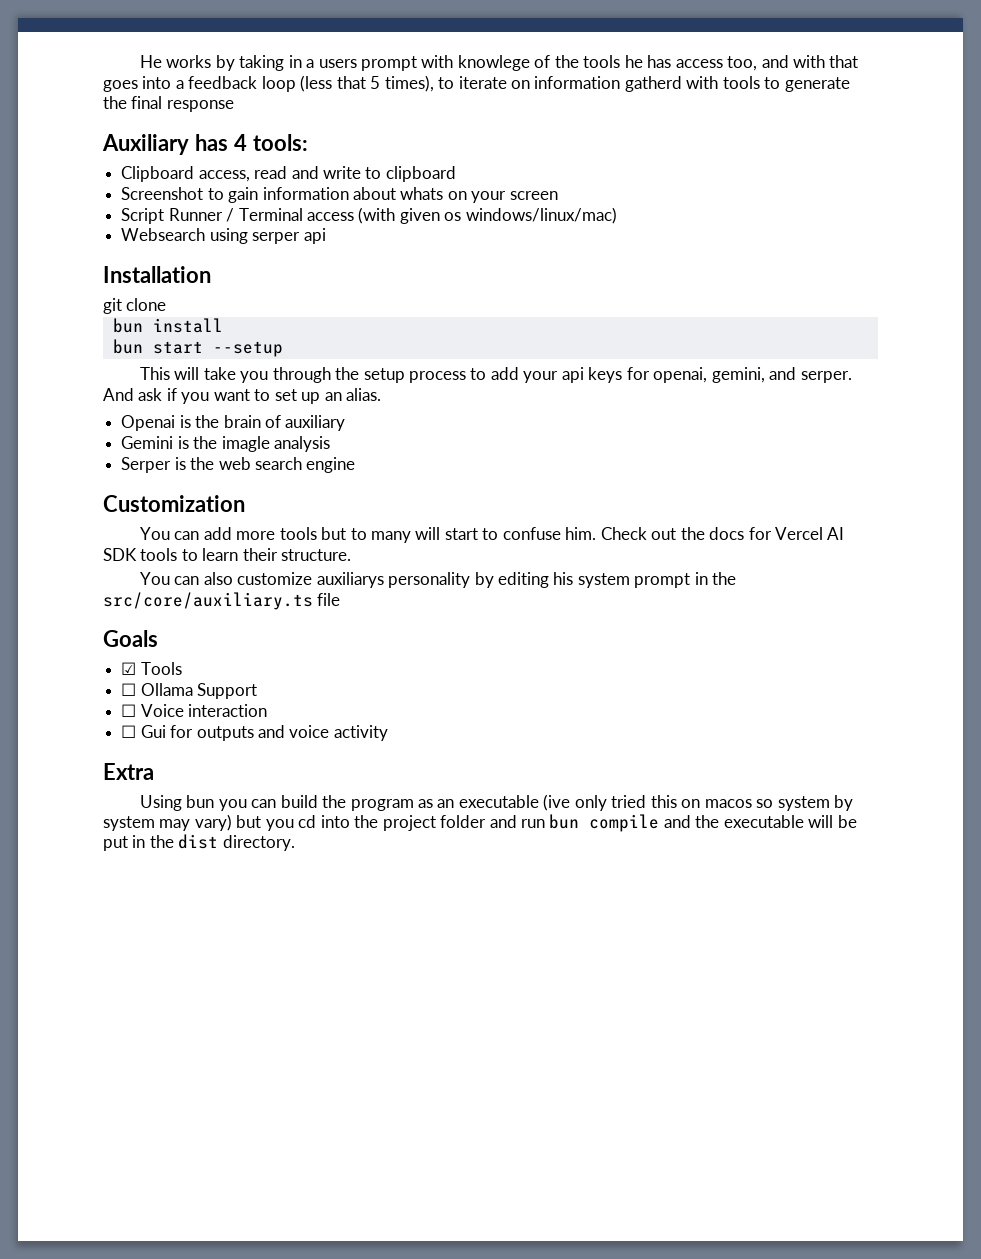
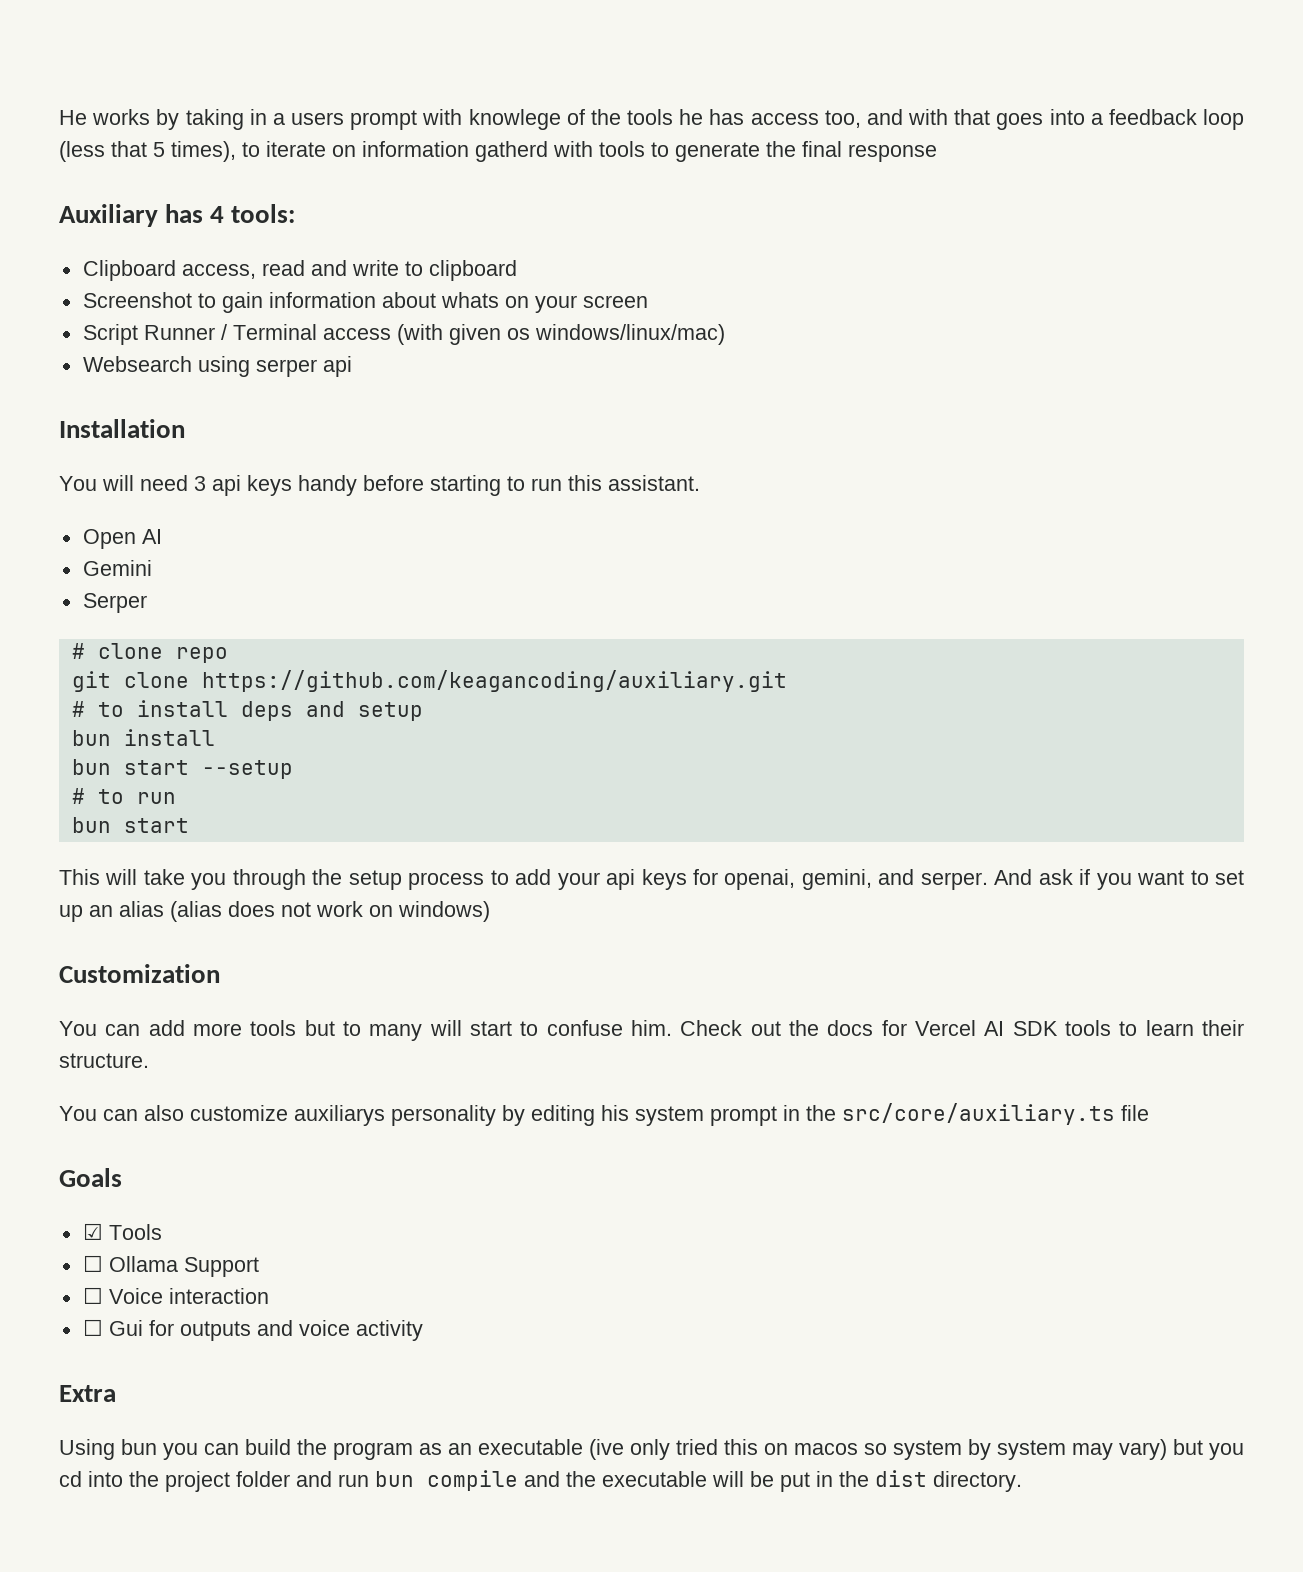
[103,298,167,314] git clone -> [59,475,700,496] [82,529,162,549] [82,560,152,576] [82,593,147,613] [71,643,228,663] [71,670,787,692] [71,700,423,721] You will need 3 api keys handy before starting to run this assistant. // Open AI // Gemini // Serper // # clone repo // git clone https://github.com/keagancoding/auxiliary.git // # to install deps and setup
(283, 349) none -> [71,788,176,804] [71,817,189,833] // # to run // bun start
[346,388,382,401] [121,415,346,431] [121,436,330,452] [121,457,356,473] alias. // Openai is the brain of auxiliary // Gemini is the imagle analysis // Serper is the web search engine -> [119,901,490,922] alias (alias does not work on windows)

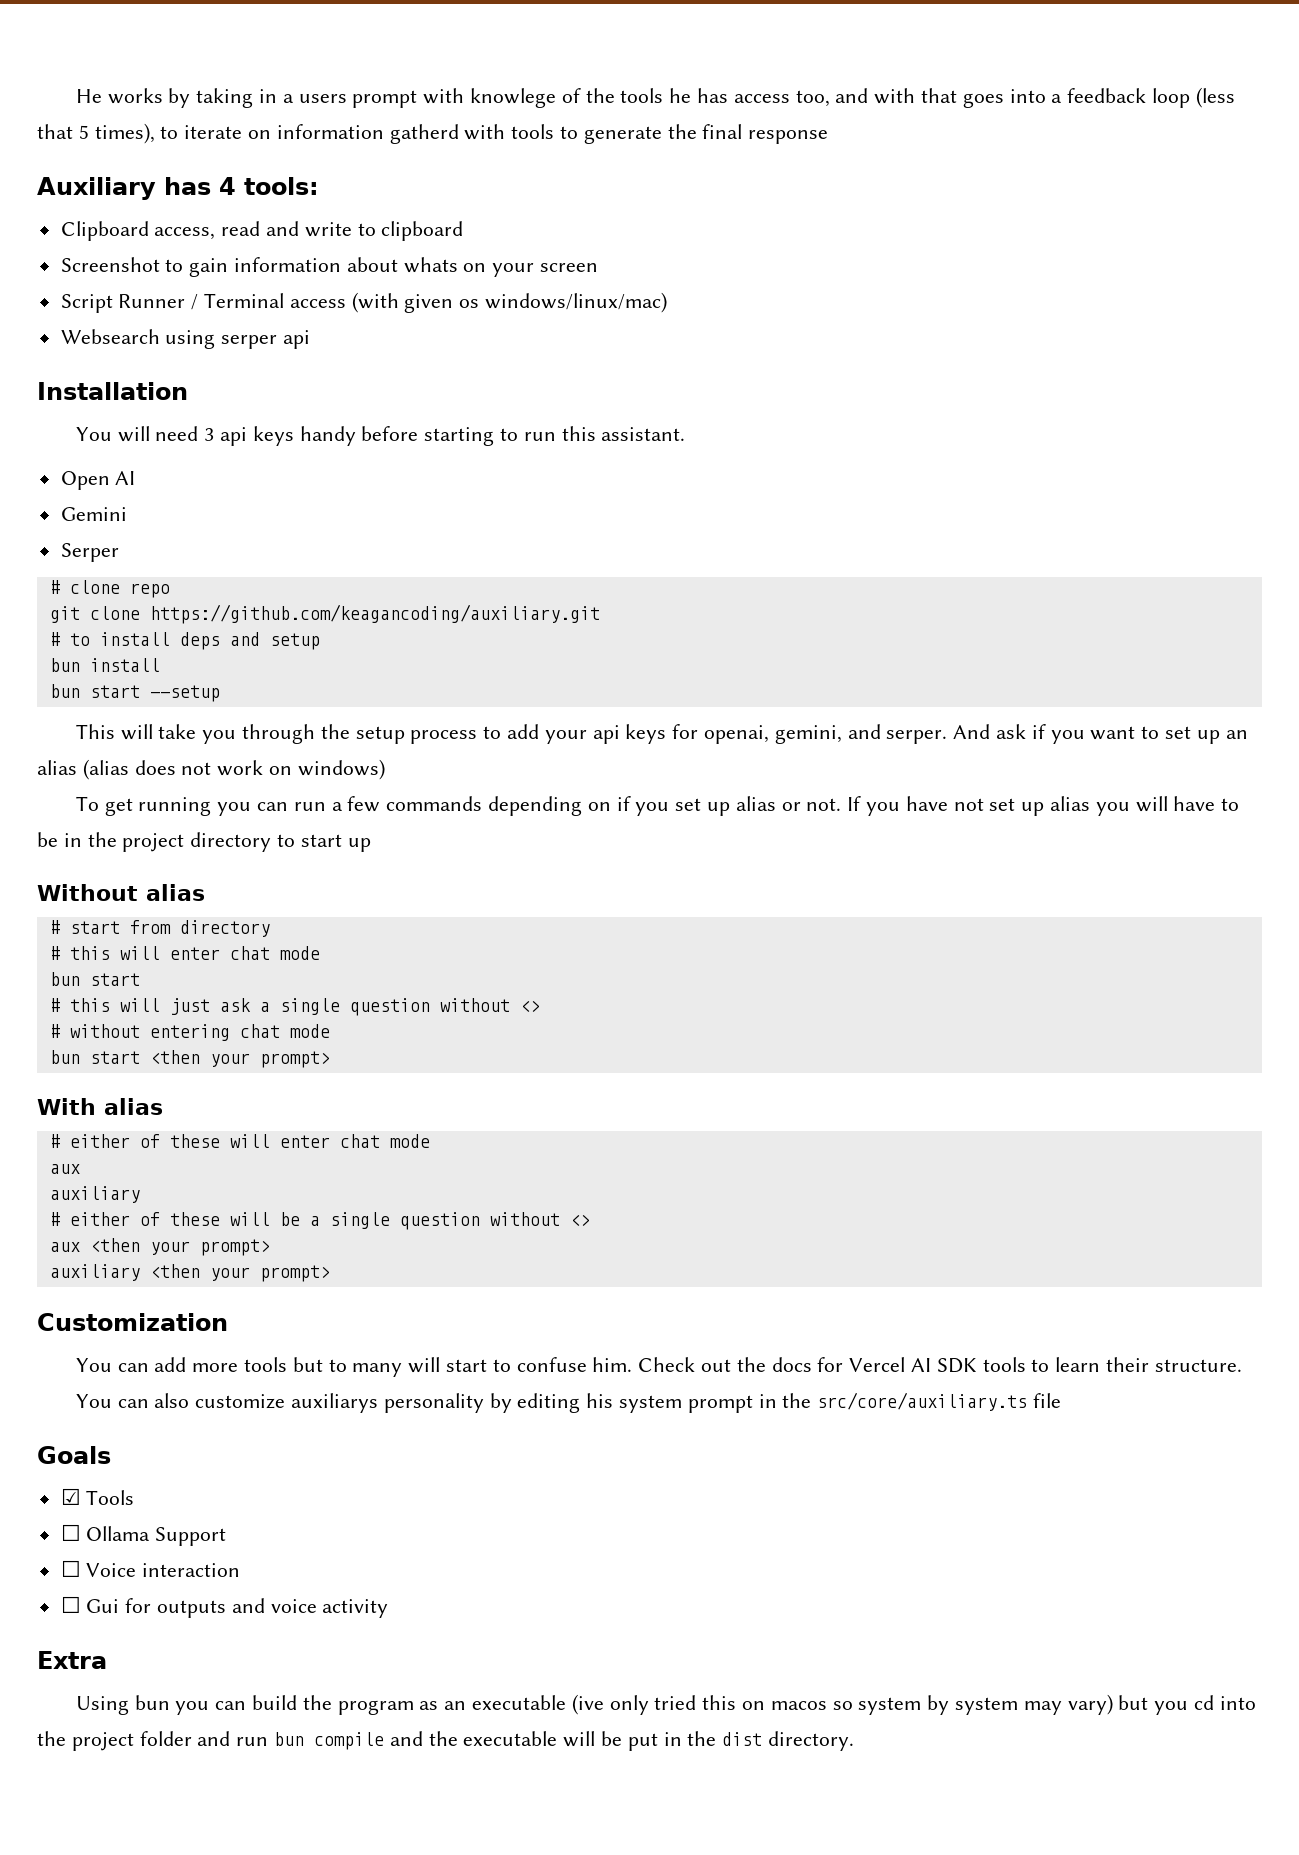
[71,788,176,804] [71,817,189,833] // # to run // bun start -> (220, 693) none
(490, 911) none -> [75,796,1240,816] [37,832,371,852] [37,884,205,901] [49,920,270,937] [49,946,320,960] [49,972,140,986] [49,998,540,1016] [49,1024,330,1041] [49,1050,330,1068] [37,1098,163,1115] [49,1134,430,1148] [49,1164,80,1174] [49,1186,140,1203] [49,1212,590,1230] [49,1238,270,1256] [49,1264,330,1282] // To get running you can run a few commands depending on if you set up alias or not. If you have not set up alias you will have to be in the project directory to start up // Without alias // # start from directory // # this will enter chat mode // bun start // # this will just ask a single question without <> // # without entering chat mode // bun start <then your prompt> // With alias // # either of these will enter chat mode // aux // auxiliary // # either of these will be a single question without <> // aux <then your prompt> // auxiliary <then your prompt>

